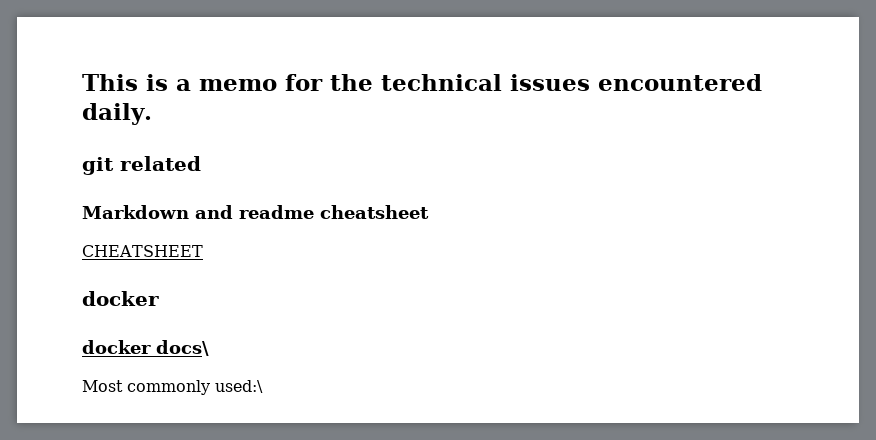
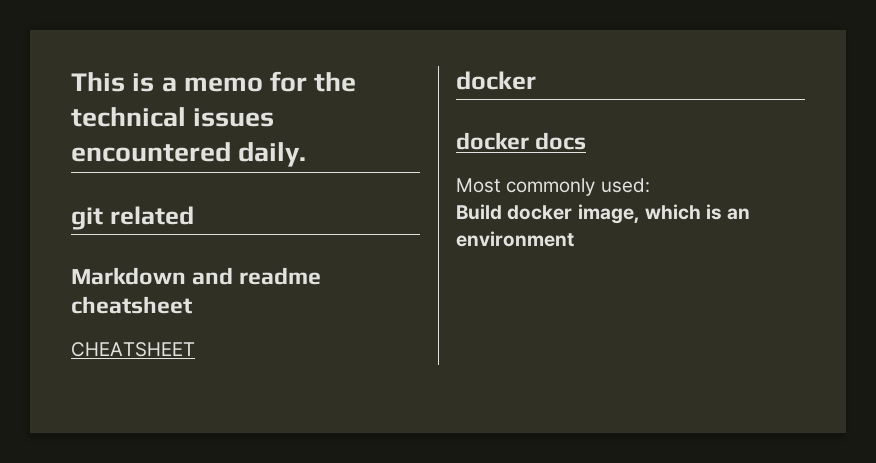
[156,340,209,356] docs\ -> [535,132,587,150] docs
[215,380,263,393] used:\ -> [600,178,650,193] [456,204,751,224] [456,231,574,247] used: // Build docker image, which is an environment

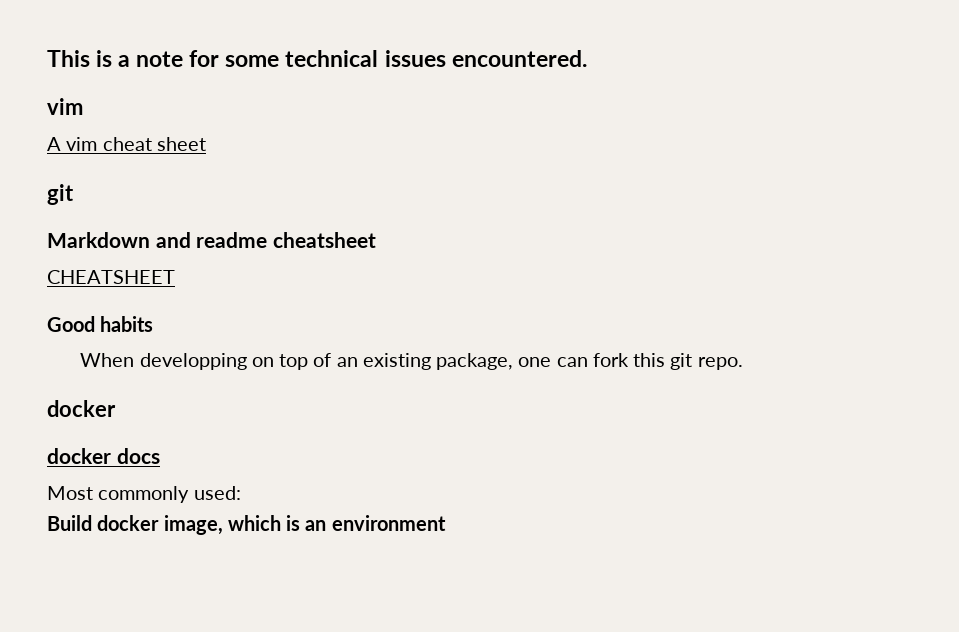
[183,71,357,92] [71,107,275,127] [71,142,307,167] [71,206,194,230] memo for the technical issues encountered daily. // git related -> [136,50,587,67] [47,98,83,115] [47,137,206,151] [47,184,74,205] note for some technical issues encountered. // vim // A vim cheat sheet // git
(195, 349) none -> [47,316,154,332] [80,353,743,370] // Good habits // When developping on top of an existing package, one can fork this git repo.

